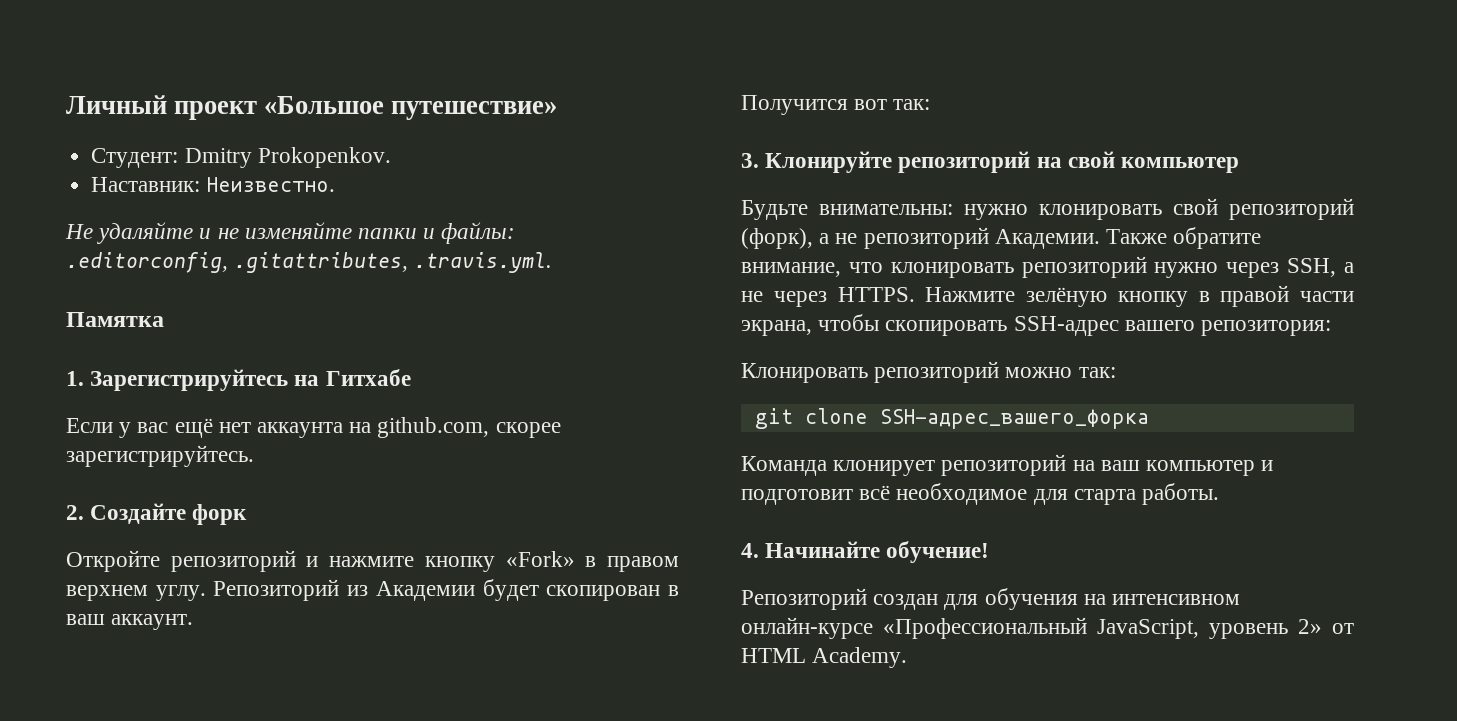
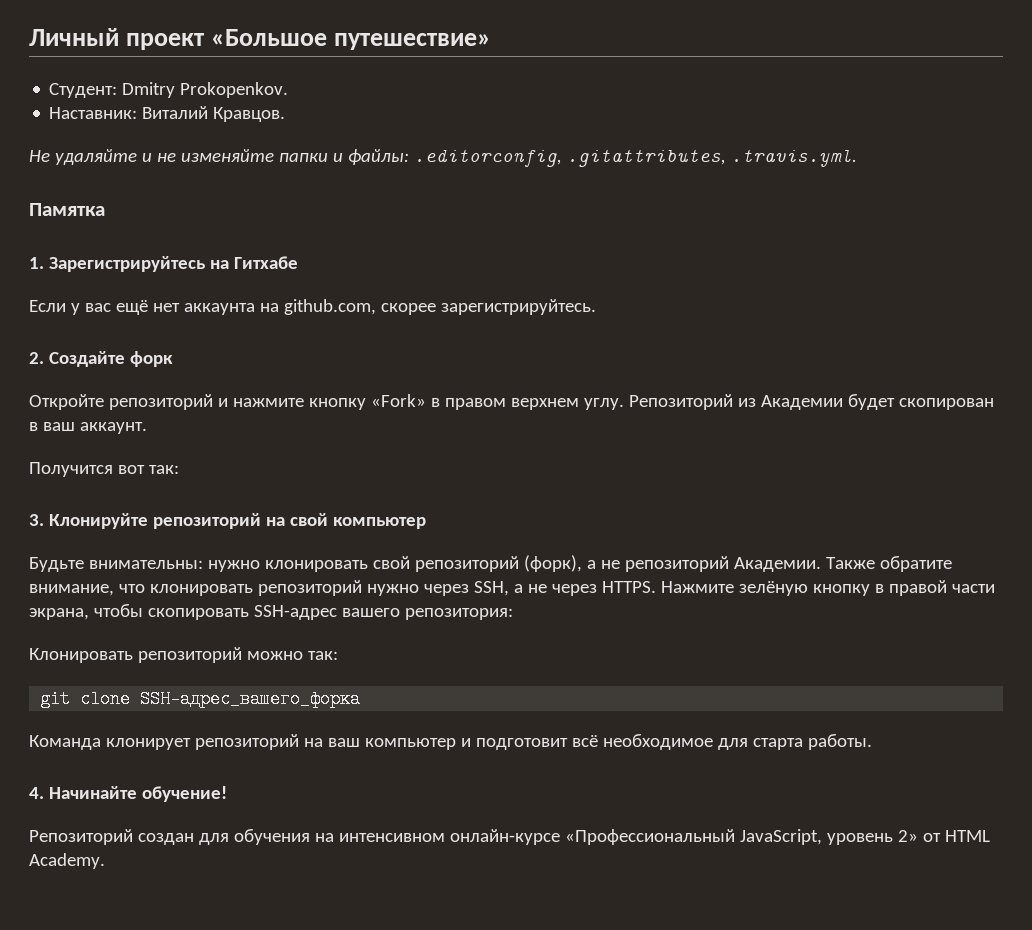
[206,177,335,192] Неизвестно. -> [142,106,286,122] Виталий Кравцов.

